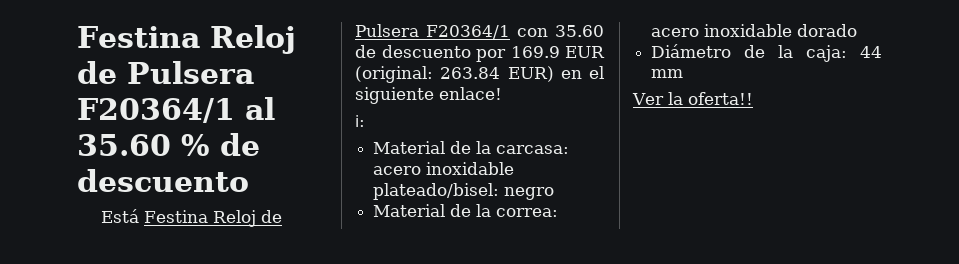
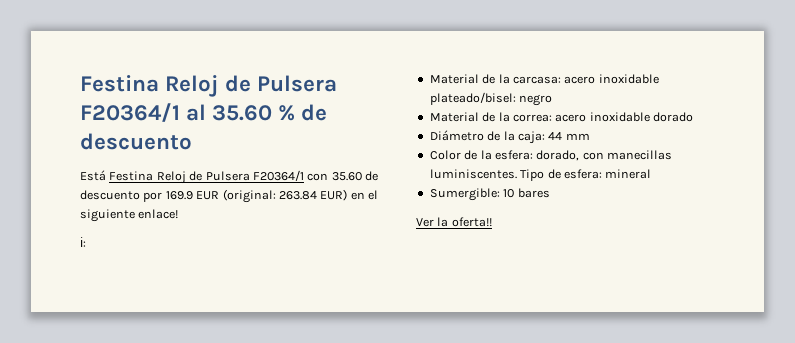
(684, 73) none -> [429,150,672,161] [429,169,652,181] [429,188,550,201] // Color de la esfera: dorado, con manecillas luminiscentes. Tipo de esfera: mineral // Sumergible: 10 bares

